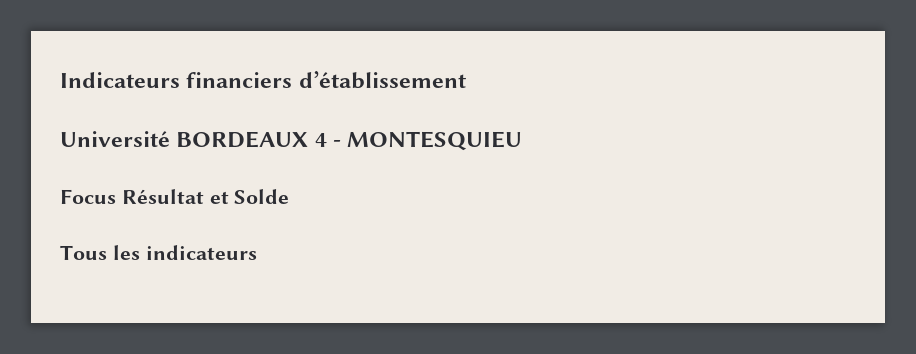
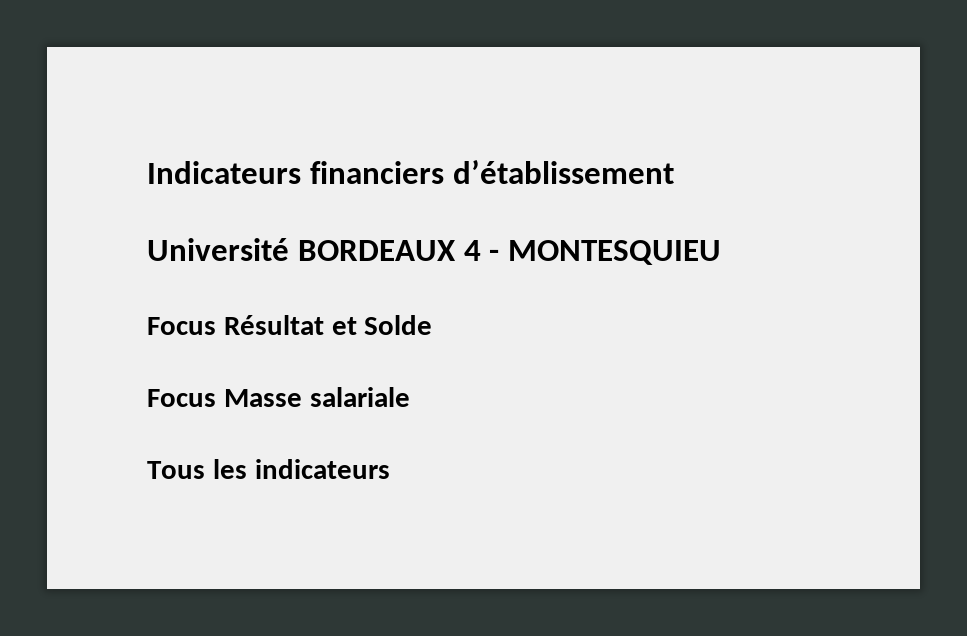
(290, 196) none -> [147,387,410,407] // Focus Masse salariale

